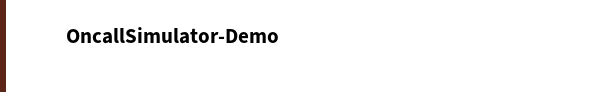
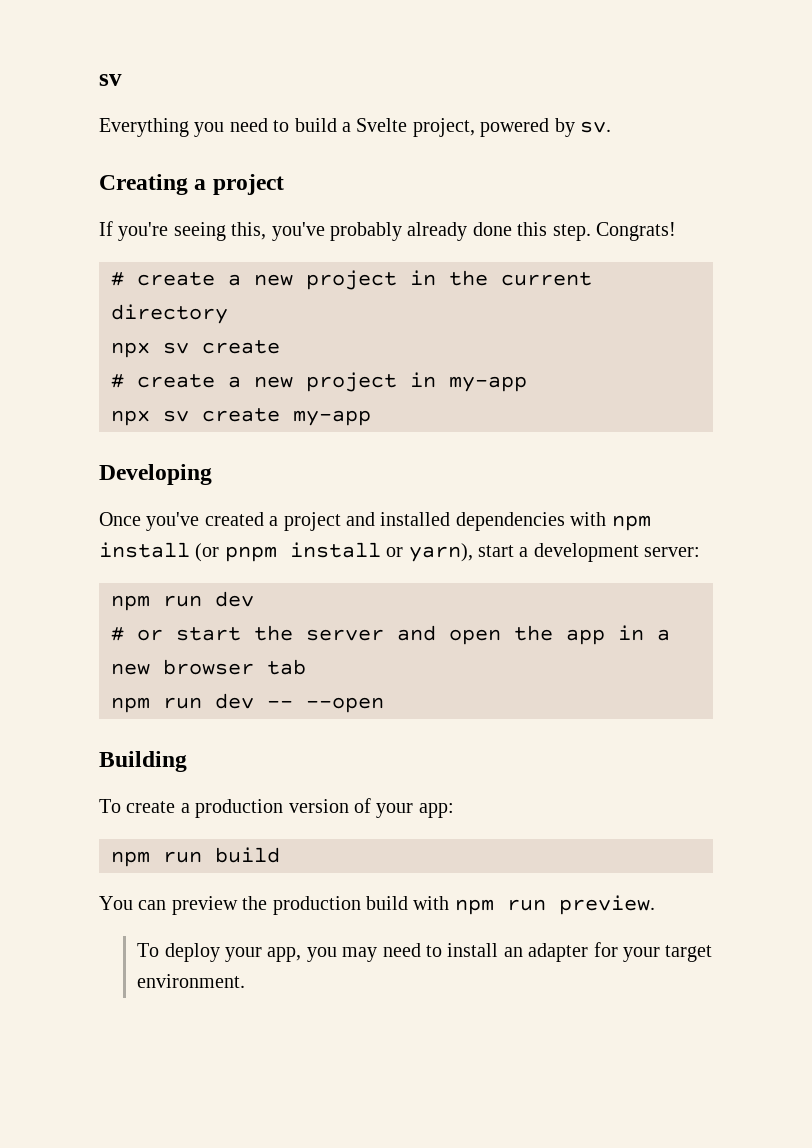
[66,27,279,44] OncallSimulator-Demo -> [99,74,122,86] [99,118,611,137] [99,174,284,195] [99,221,676,241] [111,270,592,290] [111,304,228,324] [111,340,280,358] [111,372,527,392] [111,408,371,426] [99,464,212,485] [99,512,651,531] [99,542,701,562] [111,591,254,611] [111,625,670,645] [111,659,306,675] [111,693,384,713] [99,751,187,772] [99,798,454,818] [111,847,280,867] [99,895,655,915] [137,942,713,962] [137,974,246,988] sv // Everything you need to build a Svelte project, powered by sv. // Creating a project // If you're seeing this, you've probably already done this step. Congrats! // # create a new project in the current directory // npx sv create // # create a new project in my-app // npx sv create my-app // Developing // Once you've created a project and installed dependencies with npm install (or pnpm install or yarn), start a development server: // npm run dev // # or start the server and open the app in a new browser tab // npm run dev -- --open // Building // To create a production version of your app: // npm run build // You can preview the production build with npm run preview. // To deploy your app, you may need to install an adapter for your target environment.

